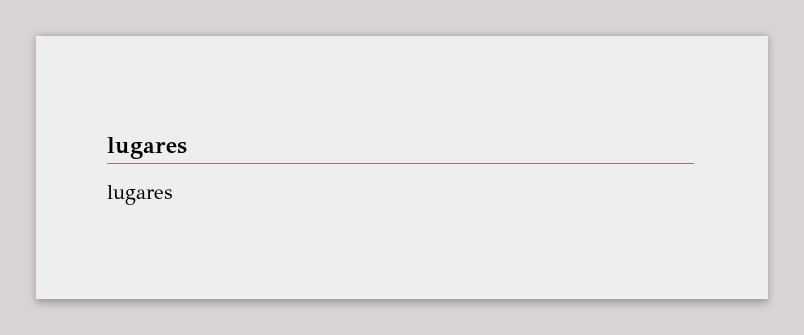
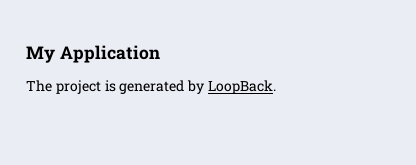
[107,137,187,159] [107,185,172,205] lugares // lugares -> [26,45,160,63] [26,80,276,94] My Application // The project is generated by LoopBack.

